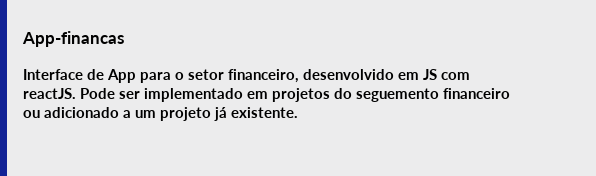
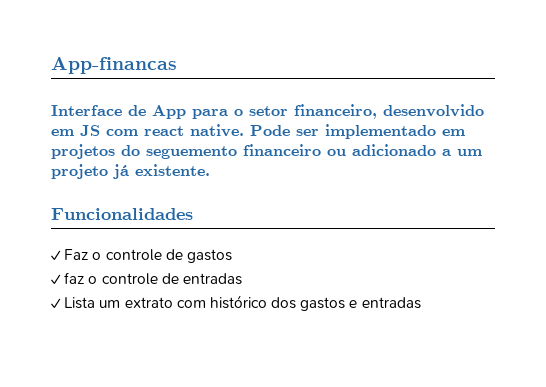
[23,88,76,99] reactJS. -> [144,124,244,137] react native.
(298, 112) none -> [51,208,193,220] [51,249,232,263] [51,272,242,285] [51,295,421,311] // Funcionalidades // ✓ Faz o controle de gastos // ✓ faz o controle de entradas // ✓ Lista um extrato com histórico dos gastos e entradas

